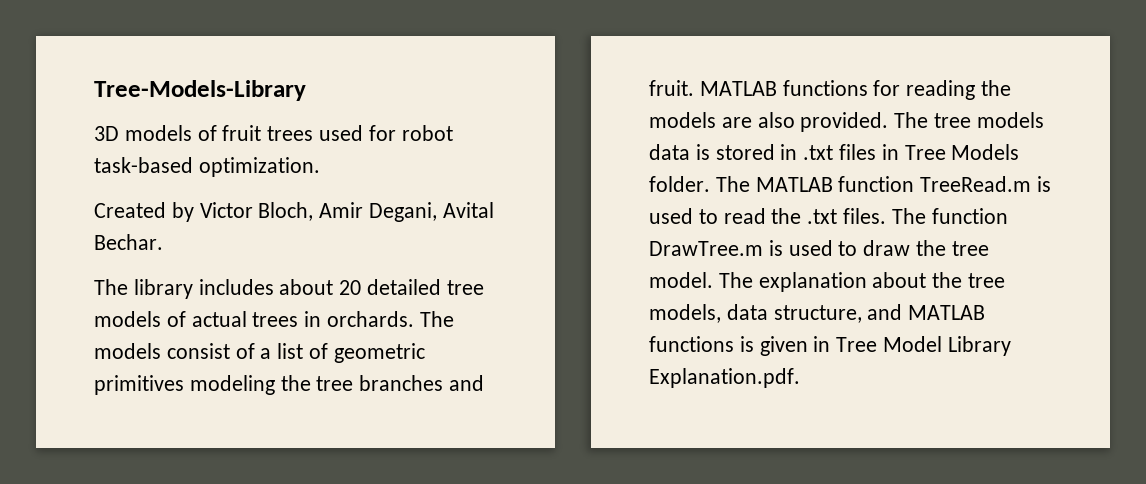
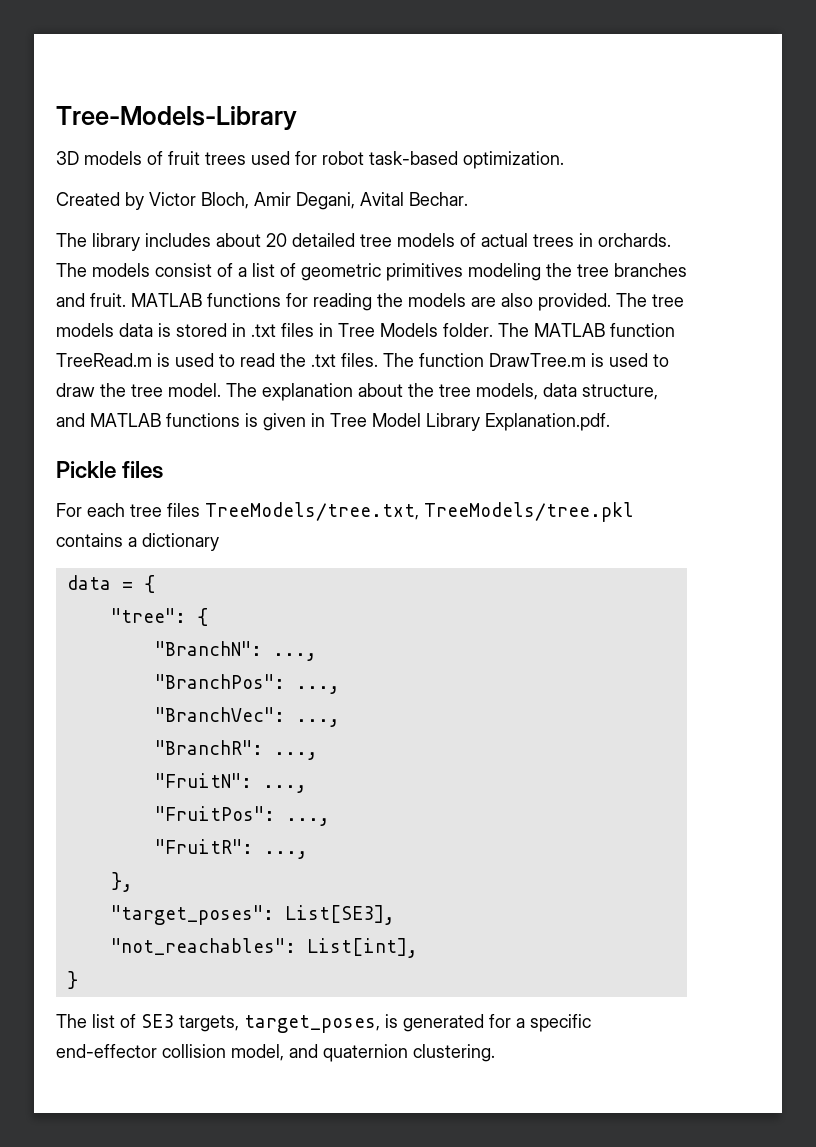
(800, 378) none -> [56,461,164,479] [56,502,634,522] [56,533,219,551] [66,575,155,593] [110,608,208,626] [154,641,317,661] [154,674,340,694] [154,707,340,727] [154,740,318,760] [154,773,307,793] [154,806,330,826] [154,839,308,859] [110,872,133,892] [110,905,395,925] [110,938,418,958] [66,971,78,989] [56,1014,591,1033] [56,1044,495,1062] // Pickle files // For each tree files TreeModels/tree.txt, TreeModels/tree.pkl contains a dictionary // data = { // "tree": { // "BranchN": ..., // "BranchPos": ..., // "BranchVec": ..., // "BranchR": ..., // "FruitN": ..., // "FruitPos": ..., // "FruitR": ..., // }, // "target_poses": List[SE3], // "not_reachables": List[int], // } // The list of SE3 targets, target_poses, is generated for a specific end-effector collision model, and quaternion clustering.

